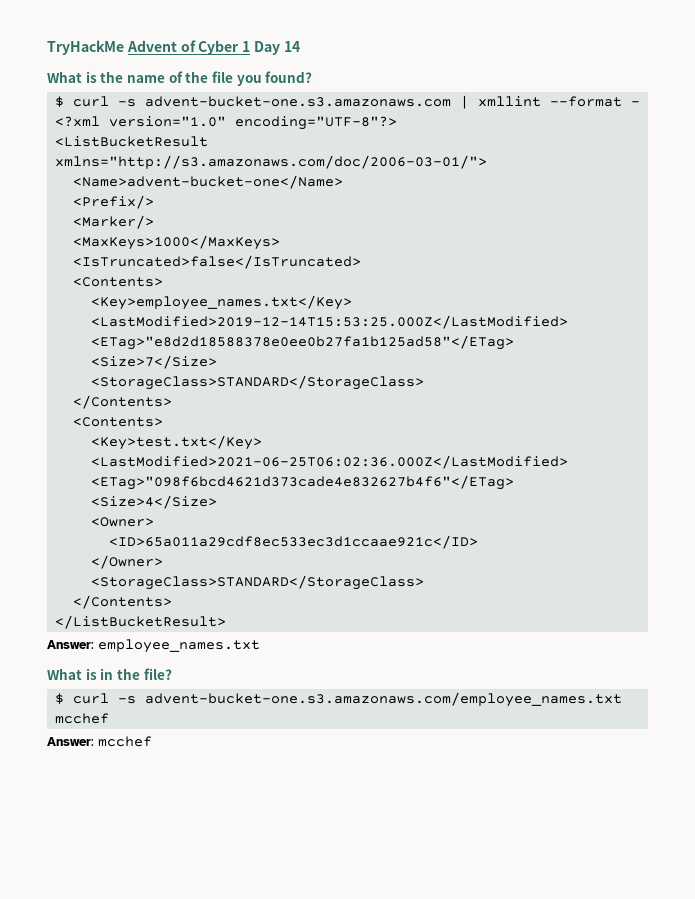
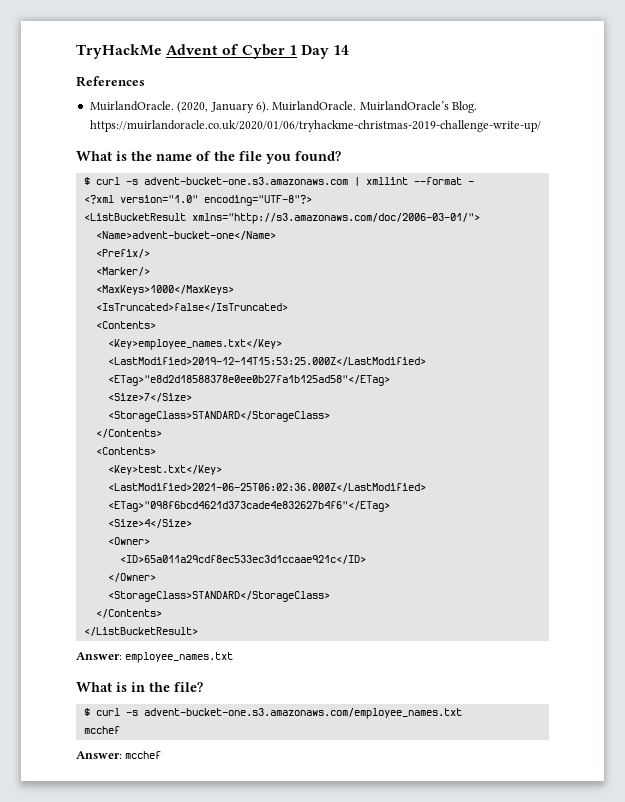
(300, 46) none -> [76,76,145,87] [89,101,477,113] [89,120,541,132] // References // MuirlandOracle. (2020, January 6). MuirlandOracle. MuirlandOracle’s Blog. https://muirlandoracle.co.uk/2020/01/06/tryhackme-christmas-2019-challenge-write-up/

